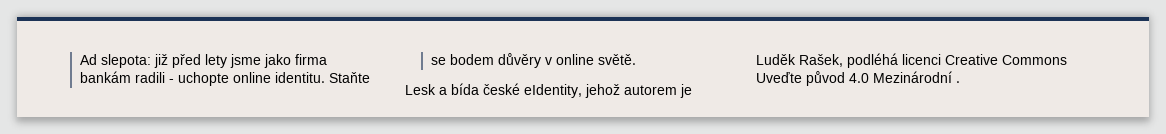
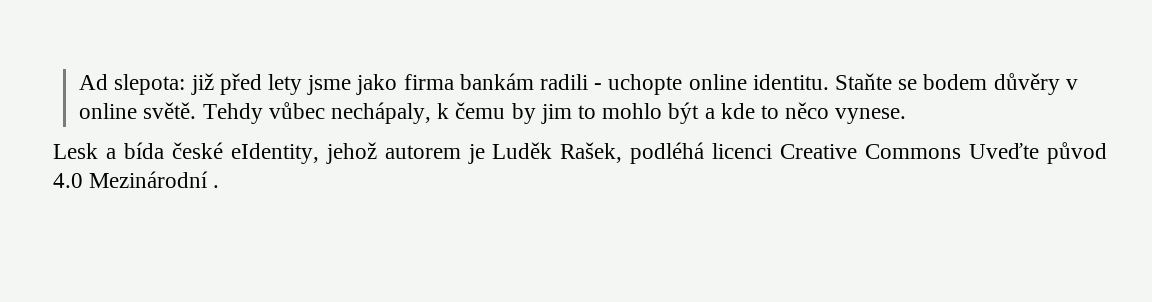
(636, 59) none -> [202,102,907,124] Tehdy vůbec nechápaly, k čemu by jim to mohlo být a kde to něco vynese.

